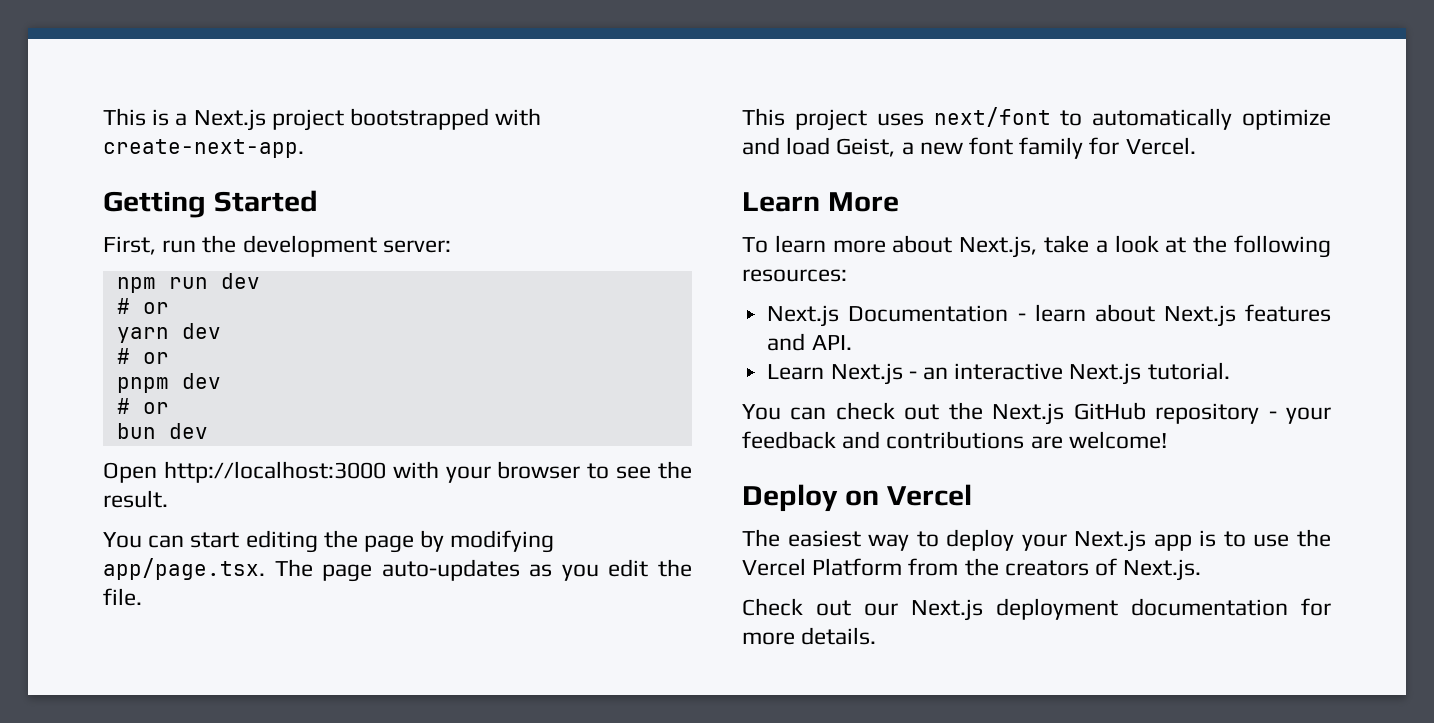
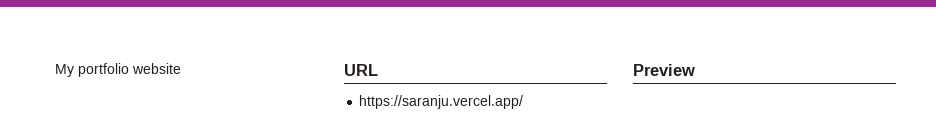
[103,108,542,131] [103,139,304,158] [103,190,318,218] [103,235,451,257] [116,273,260,293] [116,298,169,314] [116,323,221,343] [116,348,169,364] [116,373,221,393] [116,398,169,414] [116,423,208,439] [103,461,692,483] [103,490,168,508] [103,530,555,553] [103,558,692,582] [103,588,142,606] [742,107,1331,131] [742,137,1196,159] [742,192,899,212] [742,235,1331,258] [742,269,847,282] [767,304,1331,327] [767,333,852,351] [767,362,1230,385] [742,402,1331,425] [742,431,1167,449] [742,484,972,512] [742,529,1331,552] [742,558,1202,581] [742,598,1331,621] [742,627,877,645] This is a Next.js project bootstrapped with create-next-app. // Getting Started // First, run the development server: // npm run dev // # or // yarn dev // # or // pnpm dev // # or // bun dev // Open http://localhost:3000 with your browser to see the result. // You can start editing the page by modifying app/page.tsx. The page auto-updates as you edit the file. // This project uses next/font to automatically optimize and load Geist, a new font family for Vercel. // Learn More // To learn more about Next.js, take a look at the following resources: // Next.js Documentation - learn about Next.js features and API. // Learn Next.js - an interactive Next.js tutorial. // You can check out the Next.js GitHub repository - your feedback and contributions are welcome! // Deploy on Vercel // The easiest way to deploy your Next.js app is to use the Vercel Platform from the creators of Next.js. // Check out our Next.js deployment documentation for more details. -> [55,63,181,77] [344,64,378,76] [359,95,524,109] [633,64,695,76] My portfolio website // URL // https://saranju.vercel.app/ // Preview

